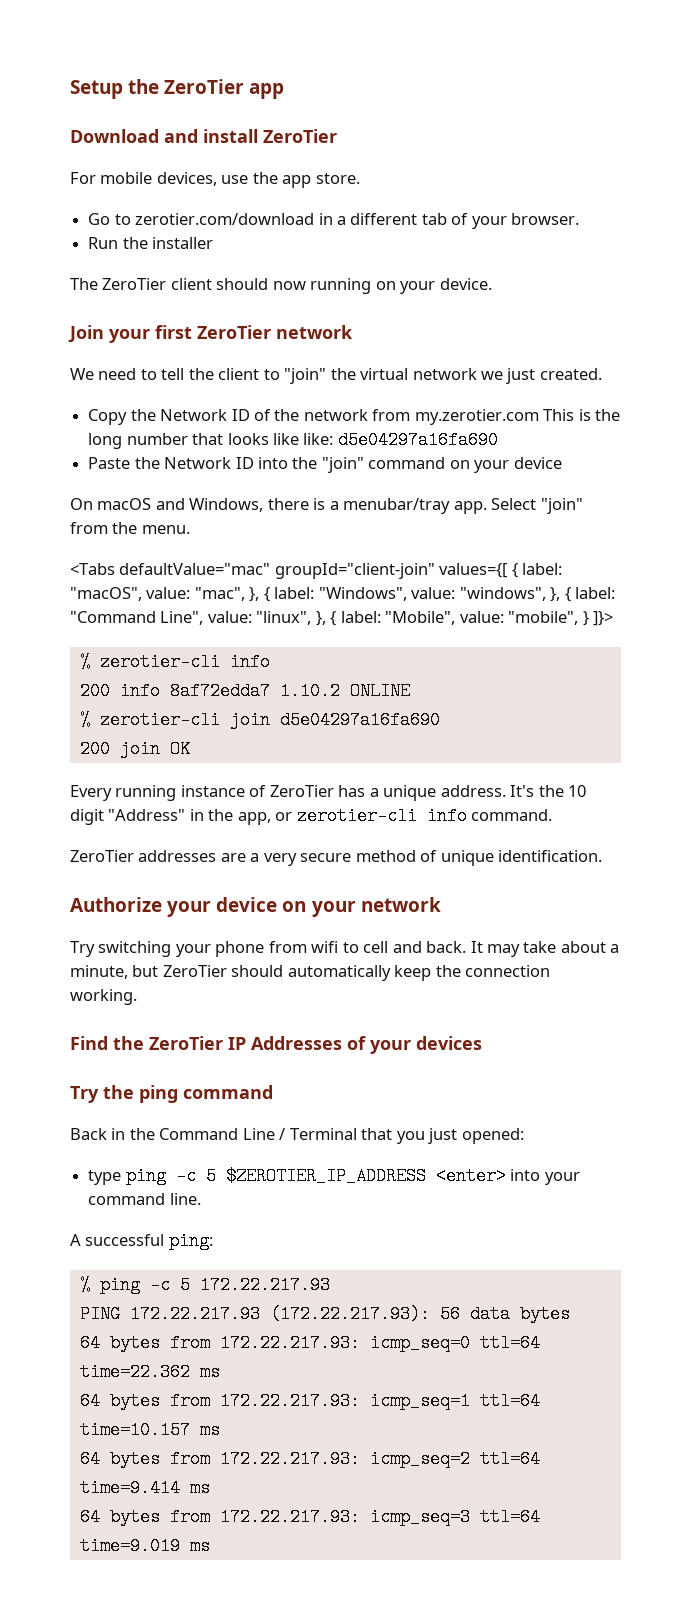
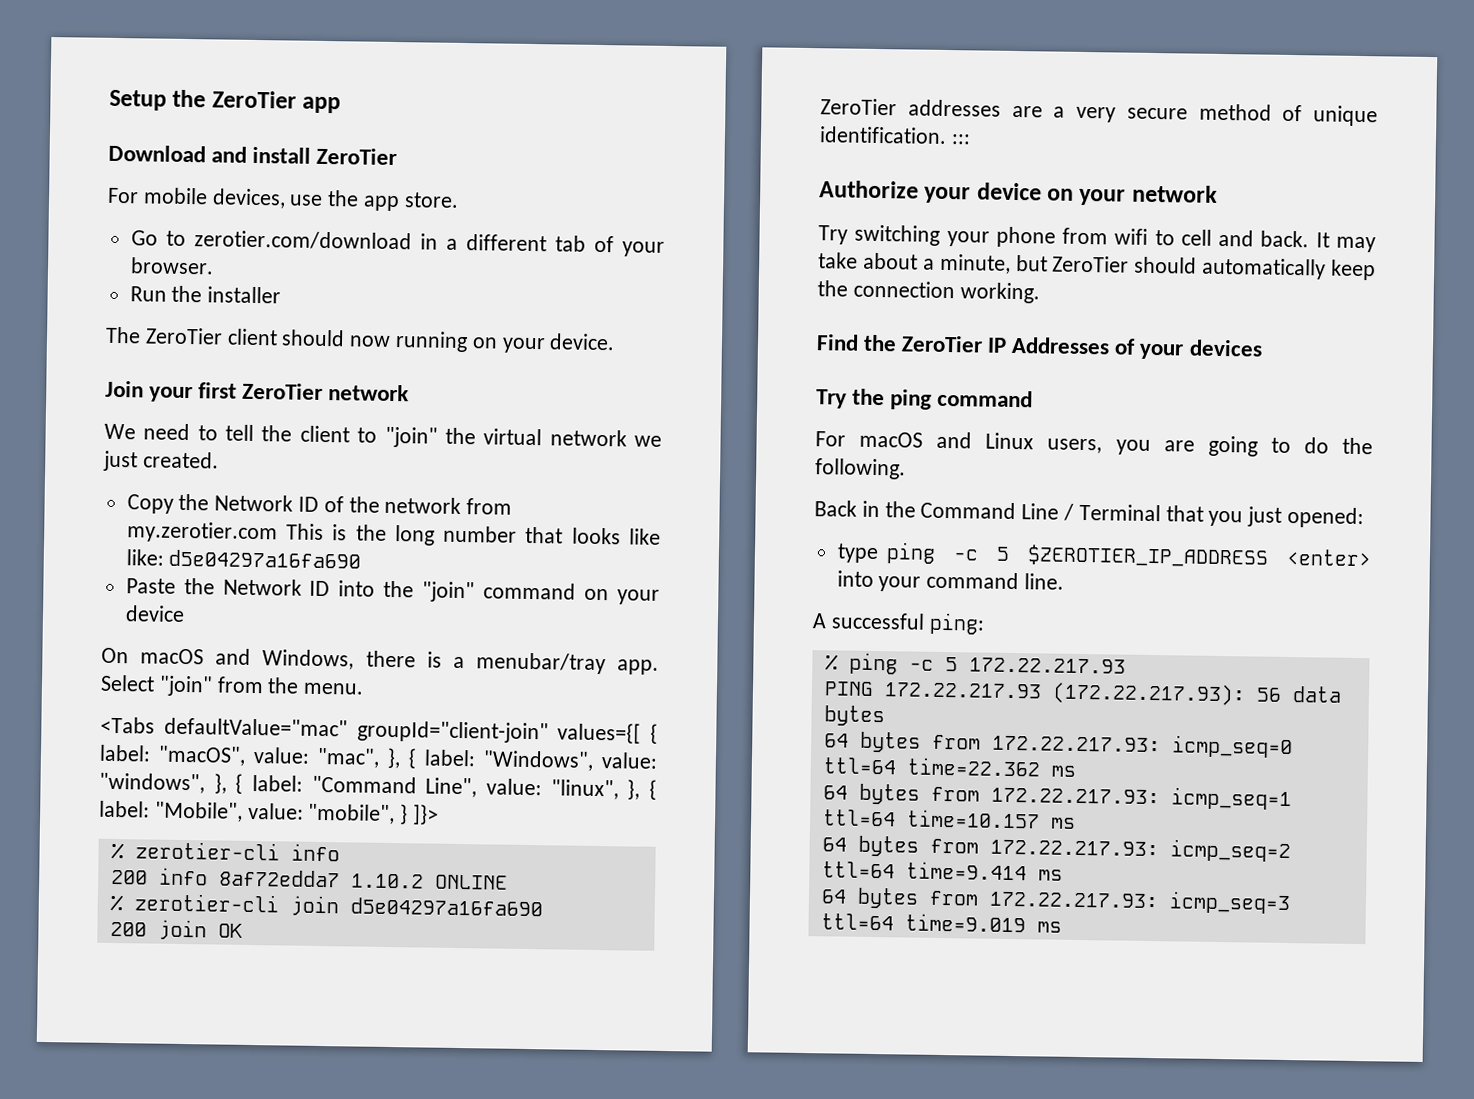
[70,785,587,801] [70,807,553,825] // Every running instance of ZeroTier has a unique address. It's the 10 digit "Address" in the app, or zerotier-cli info command. -> (243, 930) none
(603, 856) none -> [950,134,971,145] :::
(273, 1092) none -> [815,431,1373,457] [815,458,906,480] // For macOS and Linux users, you are going to do the following.

